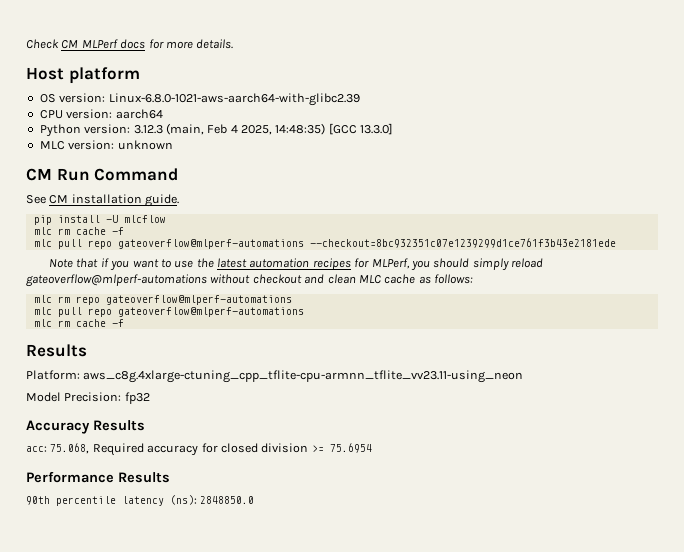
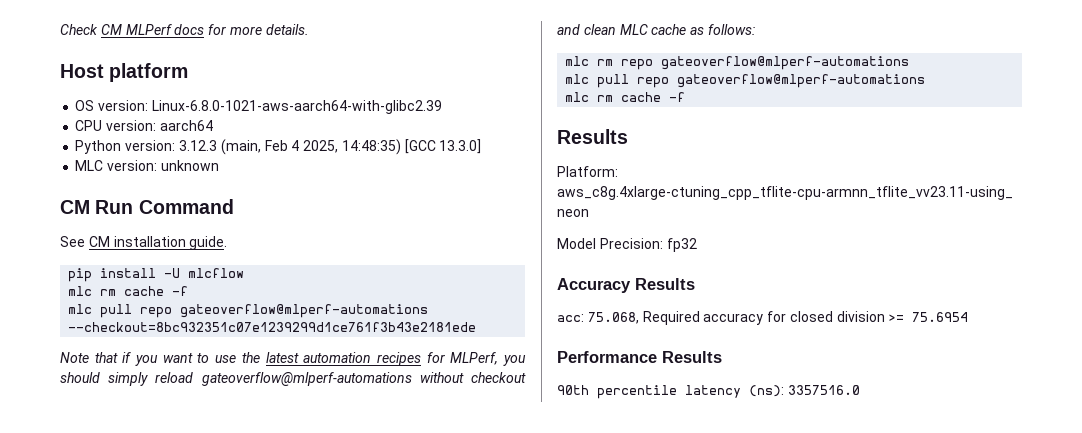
[200,496,255,504] 2848850.0 -> [787,385,860,395] 3357516.0

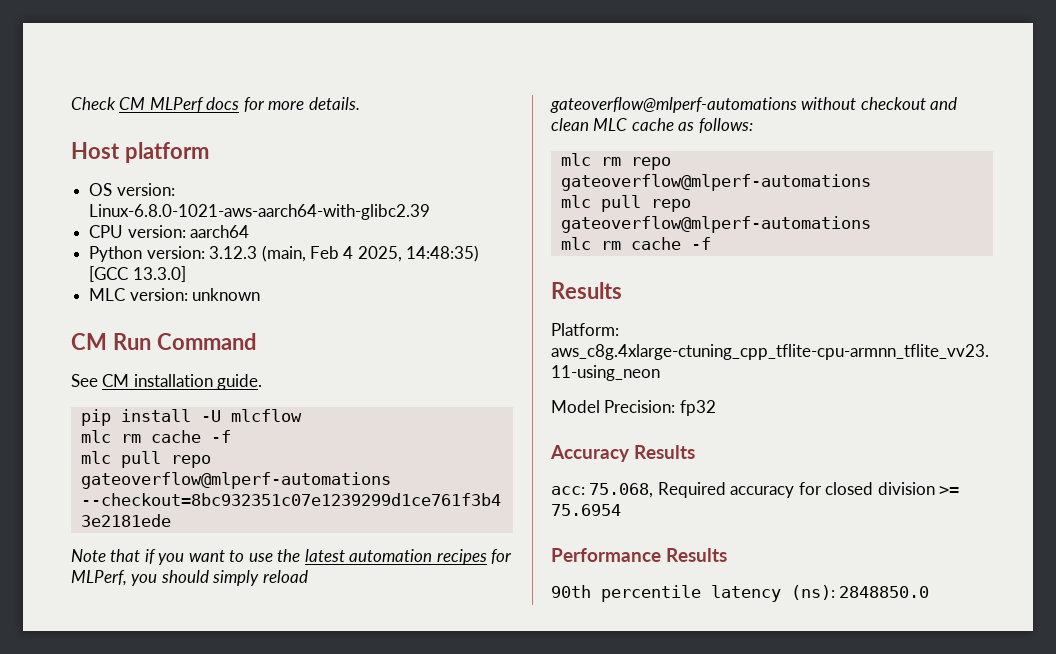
[787,385,860,395] 3357516.0 -> [839,586,930,598] 2848850.0

